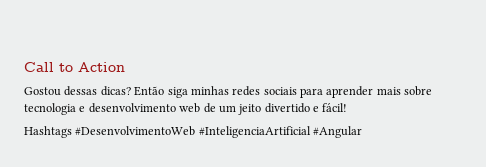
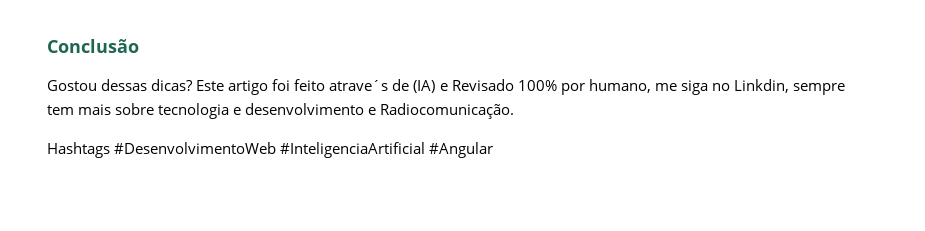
[24,62,125,72] Call to Action -> [47,39,139,53] Conclusão
[134,86,374,98] Então siga minhas redes sociais para aprender -> [196,79,845,95] [47,105,74,115] Este artigo foi feito atrave´s de (IA) e Revisado 100% por humano, me siga no Linkdin, sempre tem
[179,103,348,115] web de um jeito divertido e fácil! -> [368,103,515,119] e Radiocomunicação.

